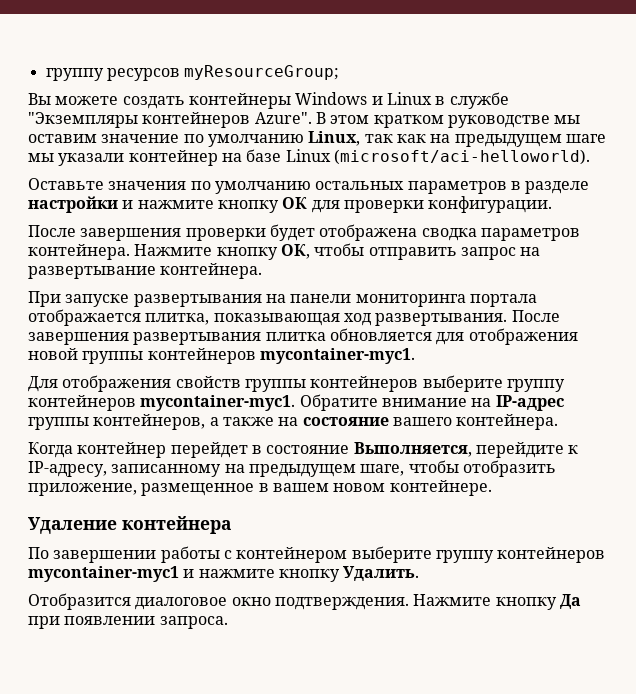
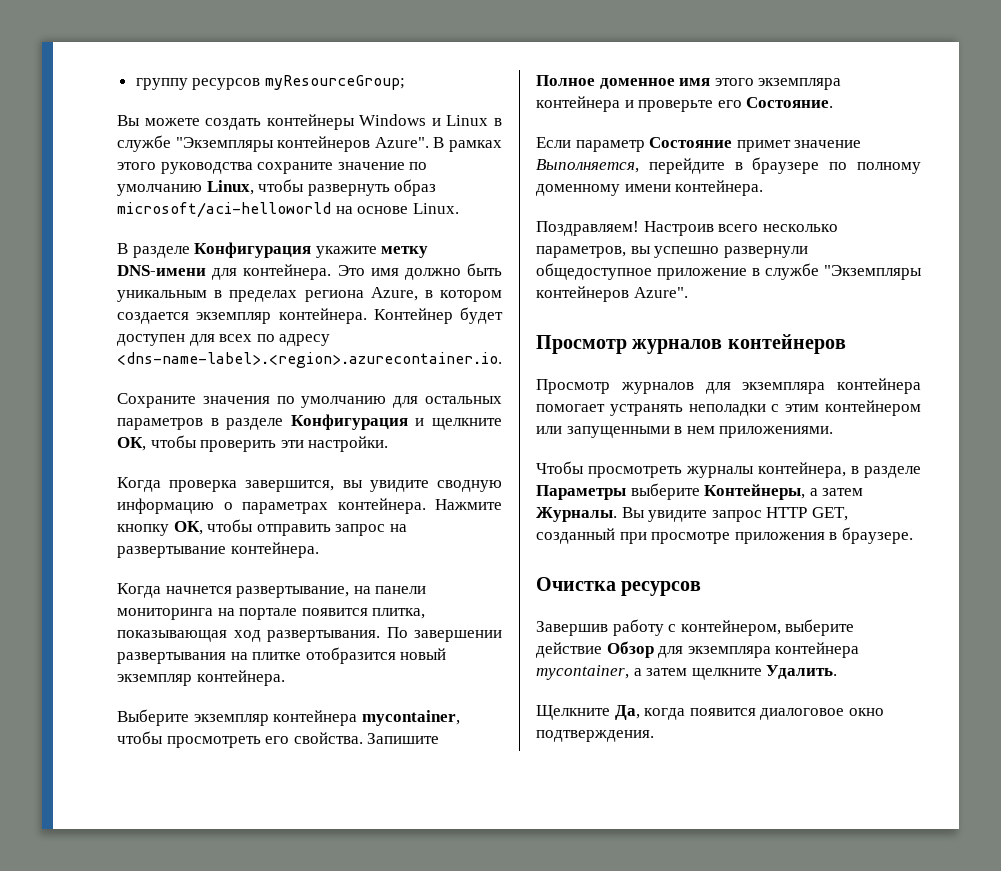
[330,115,581,128] [28,131,606,147] [28,149,590,166] [28,178,104,190] этом кратком руководстве мы оставим значение по умолчанию Linux, так как на предыдущем шаге мы указали контейнер на базе Linux (microsoft/aci-helloworld). // Оставьте -> [449,140,503,152] [117,162,428,174] [117,179,437,196] [117,202,459,218] [117,242,429,258] [117,263,502,280] [117,287,502,302] [117,307,503,324] [117,334,331,346] [117,352,502,368] [117,393,196,408] рамках этого руководства сохраните значение по умолчанию Linux, чтобы развернуть образ microsoft/aci-helloworld на основе Linux. // В разделе Конфигурация укажите метку DNS-имени для контейнера. Это имя должно быть уникальным в пределах региона Azure, в котором создается экземпляр контейнера. Контейнер будет доступен для всех по адресу <dns-name-label>.<region>.azurecontainer.io. // Сохраните
(311, 187) none -> [393,396,419,408] для
[28,196,553,213] [28,224,580,241] настройки и нажмите кнопку ОК для проверки конфигурации. // После завершения проверки будет отображена сводка параметров -> [290,414,503,430] [117,435,389,452] [117,477,502,492] [117,498,328,514] Конфигурация и щелкните ОК, чтобы проверить эти настройки. // Когда проверка завершится, вы увидите сводную информацию о параметрах
[28,291,537,307] [28,309,560,326] [28,328,578,345] [28,348,415,364] [28,375,565,392] [28,394,564,411] [28,414,559,430] [28,442,579,458] [28,460,556,477] [28,480,492,496] [28,516,231,534] [28,546,606,563] [28,566,420,582] [28,593,581,610] [28,616,228,629] При запуске развертывания на панели мониторинга портала отображается плитка, показывающая ход развертывания. После завершения развертывания плитка обновляется для отображения новой группы контейнеров mycontainer-myc1. // Для отображения свойств группы контейнеров выберите группу контейнеров mycontainer-myc1. Обратите внимание на IP-адрес группы контейнеров, а также на состояние вашего контейнера. // Когда контейнер перейдет в состояние Выполняется, перейдите к IP-адресу, записанному на предыдущем шаге, чтобы отобразить приложение, размещенное в вашем новом контейнере. // Удаление контейнера // По завершении работы с контейнером выберите группу контейнеров mycontainer-myc1 и нажмите кнопку Удалить. // Отобразится диалоговое окно подтверждения. Нажмите кнопку Да при появлении запроса. -> [117,583,427,598] [117,608,426,620] [117,627,502,642] [117,647,447,664] [117,670,285,686] [117,709,460,726] [117,731,440,748] [536,75,842,90] [536,96,834,112] [536,137,862,152] [536,157,921,174] [536,180,764,196] [536,221,838,236] [536,246,808,258] [536,263,922,280] [536,286,688,302] [536,334,846,354] [536,378,921,394] [536,400,921,416] [536,426,834,438] [536,461,921,478] [536,483,864,500] [536,507,848,522] [536,527,913,544] [536,577,702,596] [536,619,855,636] [536,641,860,658] [536,665,838,680] [536,705,884,720] [536,730,654,742] Когда начнется развертывание, на панели мониторинга на портале появится плитка, показывающая ход развертывания. По завершении развертывания на плитке отобразится новый экземпляр контейнера. // Выберите экземпляр контейнера mycontainer, чтобы просмотреть его свойства. Запишите Полное доменное имя этого экземпляра контейнера и проверьте его Состояние. // Если параметр Состояние примет значение Выполняется, перейдите в браузере по полному доменному имени контейнера. // Поздравляем! Настроив всего несколько параметров, вы успешно развернули общедоступное приложение в службе "Экземпляры контейнеров Azure". // Просмотр журналов контейнеров // Просмотр журналов для экземпляра контейнера помогает устранять неполадки с этим контейнером или запущенными в нем приложениями. // Чтобы просмотреть журналы контейнера, в разделе Параметры выберите Контейнеры, а затем Журналы. Вы увидите запрос HTTP GET, созданный при просмотре приложения в браузере. // Очистка ресурсов // Завершив работу с контейнером, выберите действие Обзор для экземпляра контейнера mycontainer, а затем щелкните Удалить. // Щелкните Да, когда появится диалоговое окно подтверждения.

